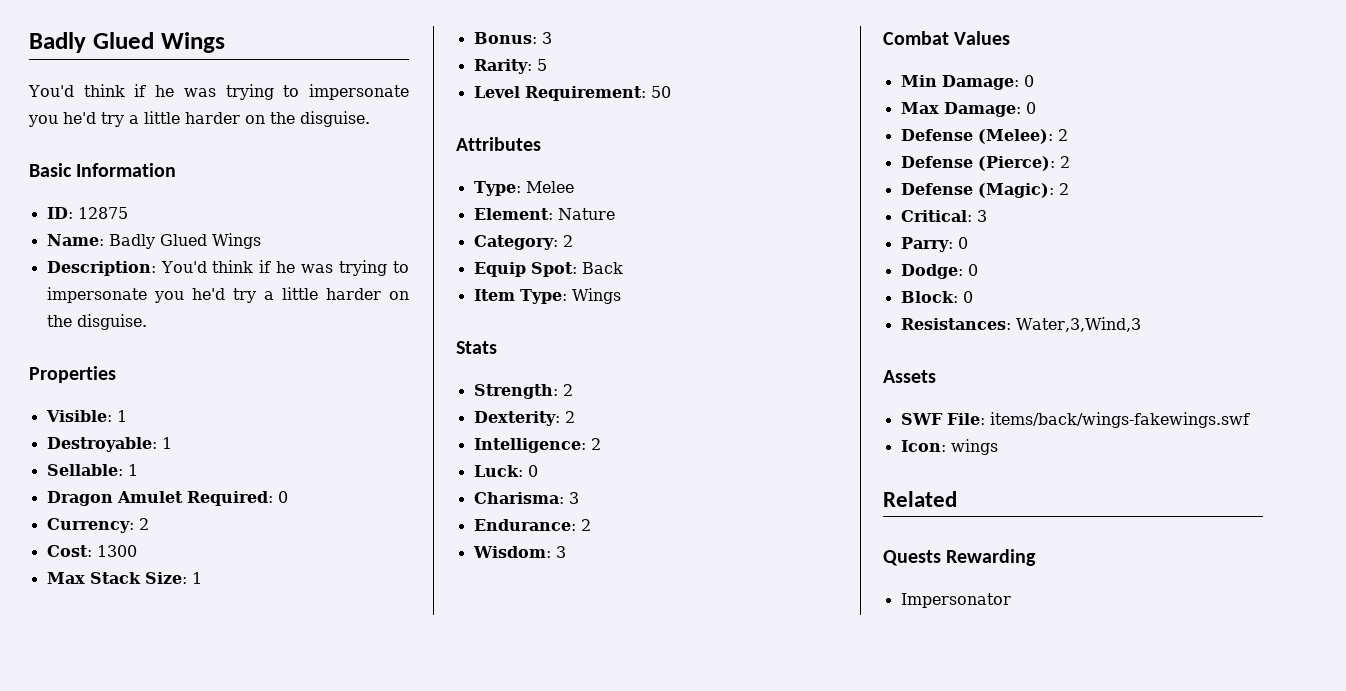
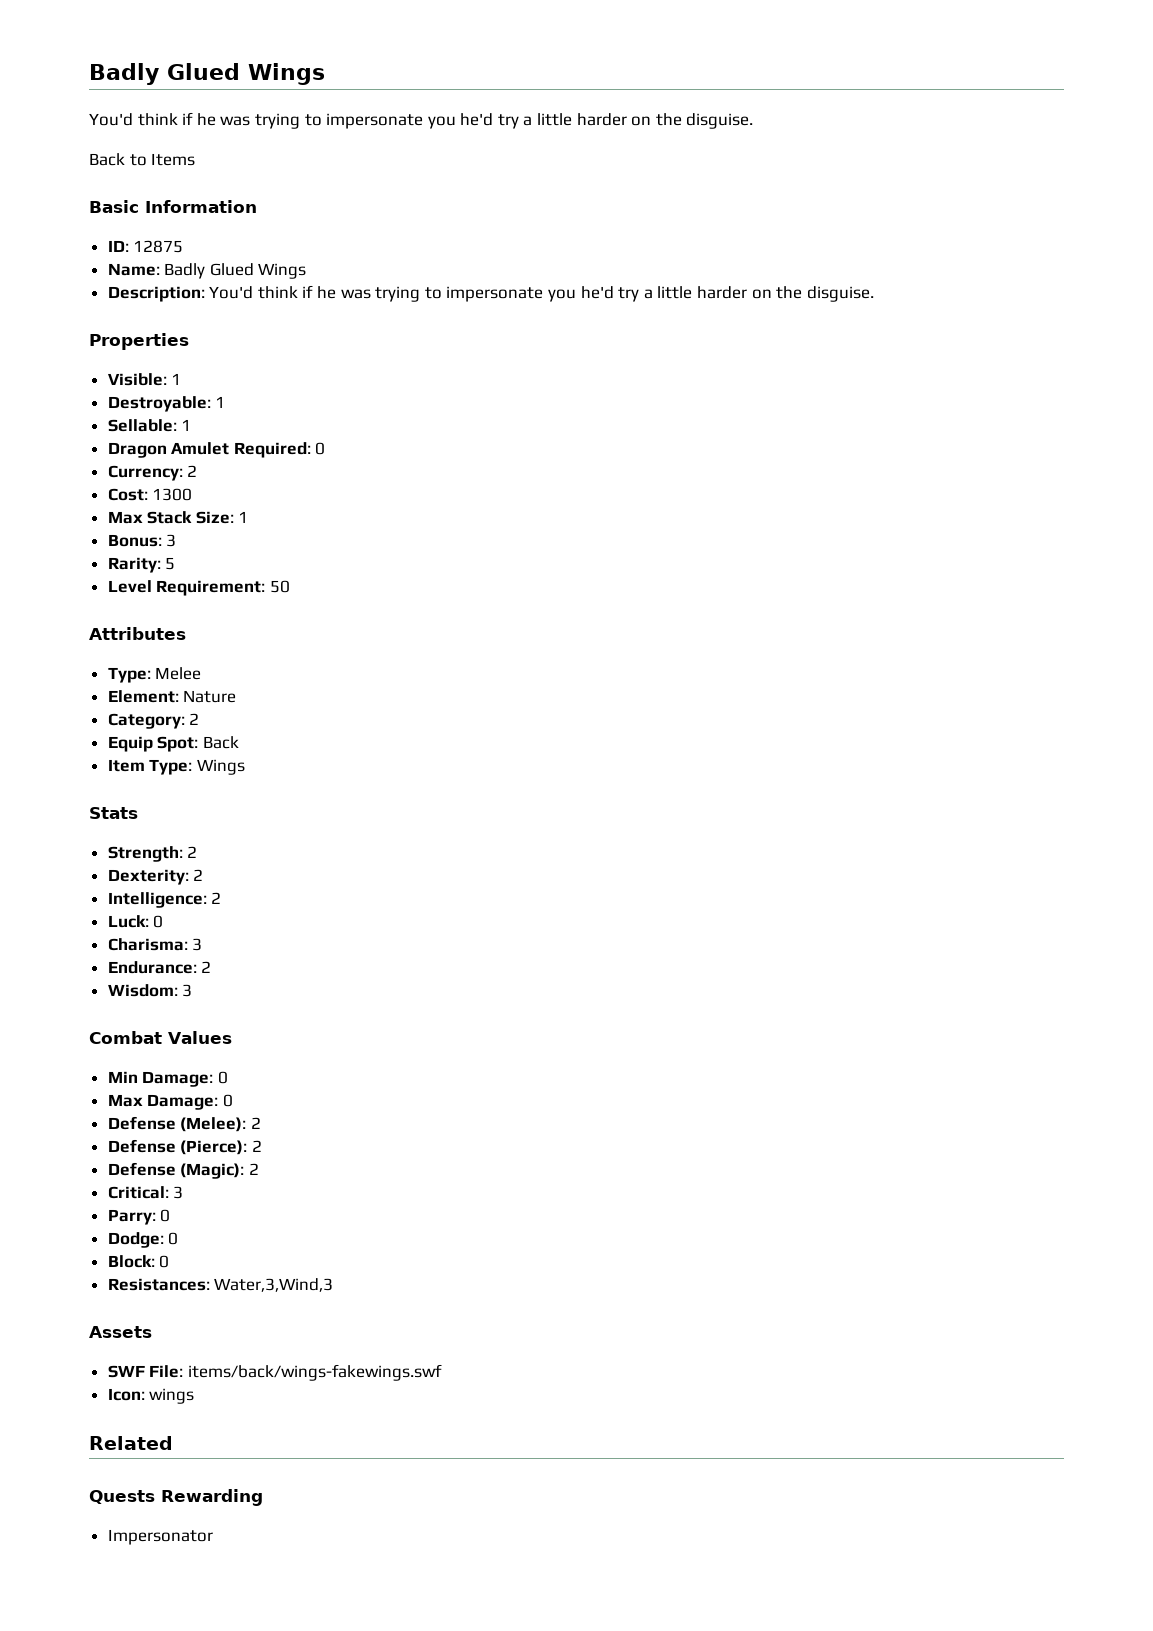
(370, 119) none -> [89,153,196,166] // Back to Items

